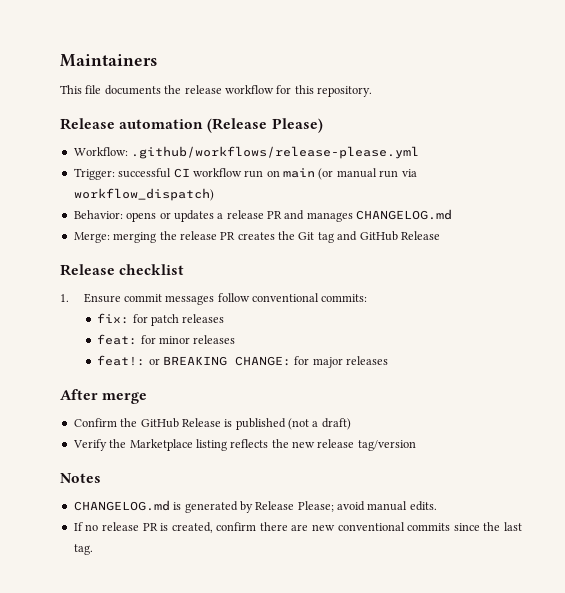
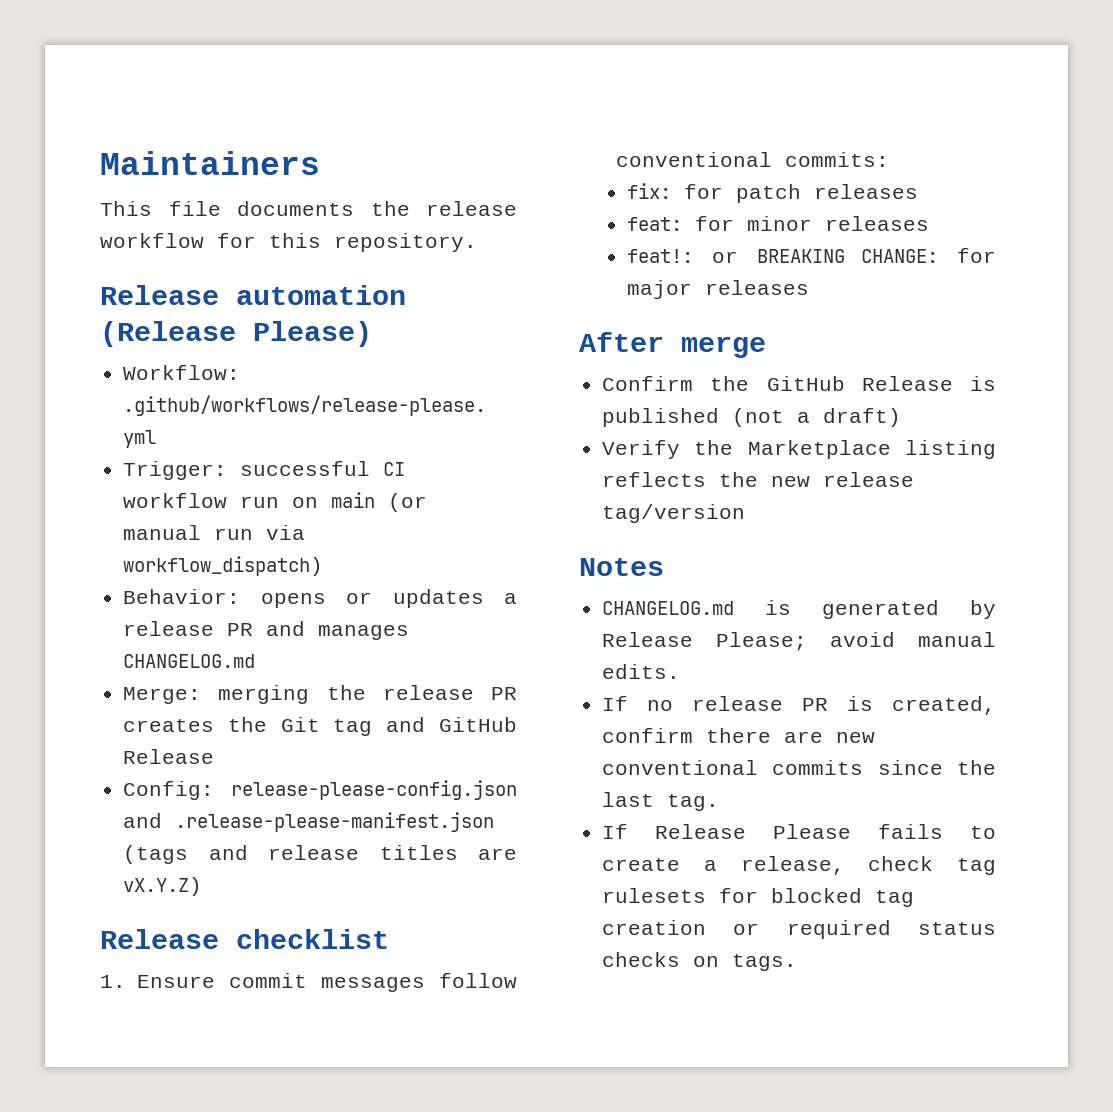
(440, 235) none -> [123,780,517,800] [123,812,495,832] [123,845,517,864] [123,877,203,896] // Config: release-please-config.json and .release-please-manifest.json (tags and release titles are vX.Y.Z)
(93, 549) none -> [602,824,996,839] [602,856,996,875] [602,888,915,907] [602,920,996,939] [602,952,798,971] // If Release Please fails to create a release, check tag rulesets for blocked tag creation or required status checks on tags.

